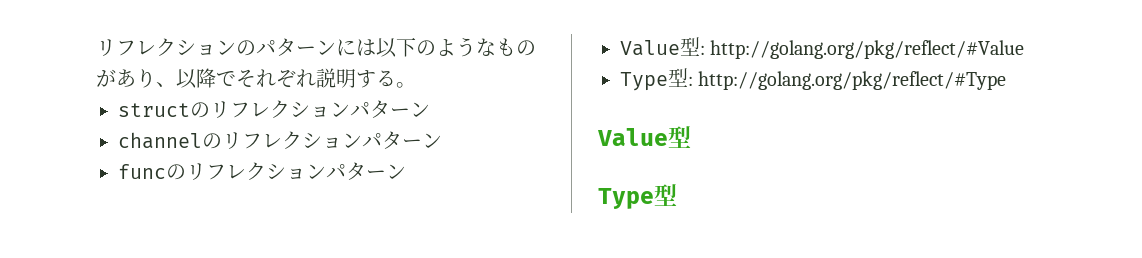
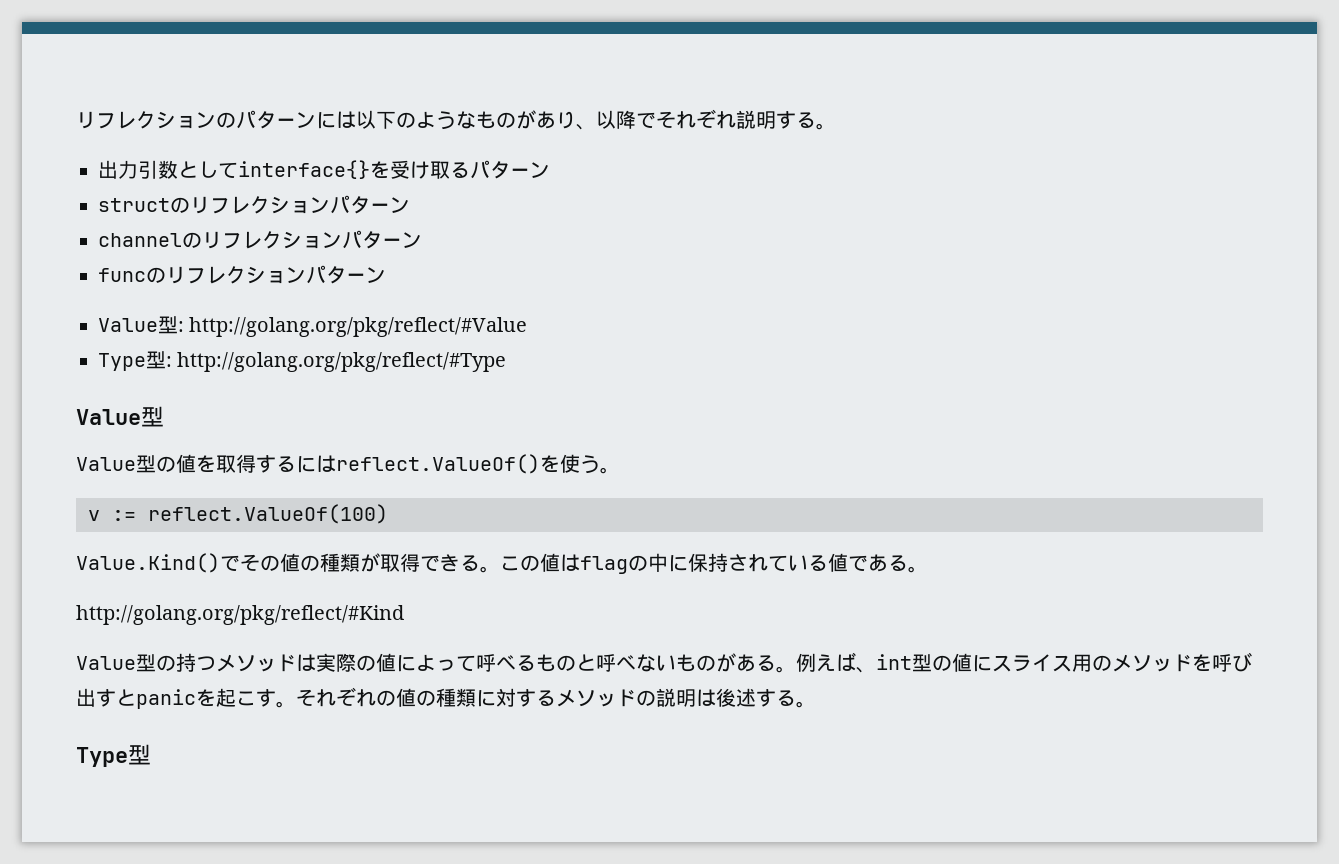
(416, 85) none -> [98,160,550,179] // 出力引数としてinterface{}を受け取るパターン
(691, 137) none -> [76,454,620,474] [88,504,388,524] [76,553,928,574] [76,605,404,625] [76,652,1252,673] [76,687,816,709] // Value型の値を取得するにはreflect.ValueOf()を使う。 // v := reflect.ValueOf(100) // Value.Kind()でその値の種類が取得できる。この値はflagの中に保持されている値である。 // http://golang.org/pkg/reflect/#Kind // Value型の持つメソッドは実際の値によって呼べるものと呼べないものがある。例えば、int型の値にスライス用のメソッドを呼び出すとpanicを起こす。それぞれの値の種類に対するメソッドの説明は後述する。

